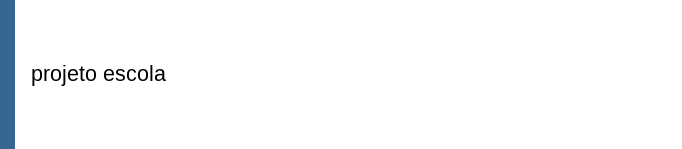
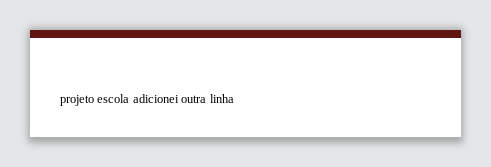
(166, 73) none -> [132,94,234,103] adicionei outra linha

